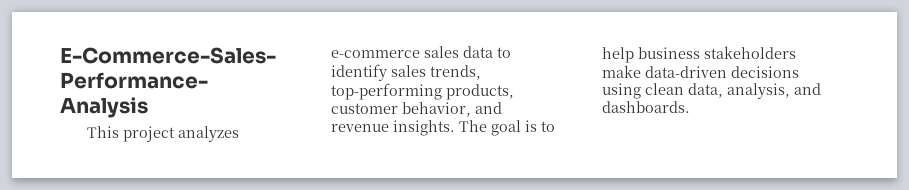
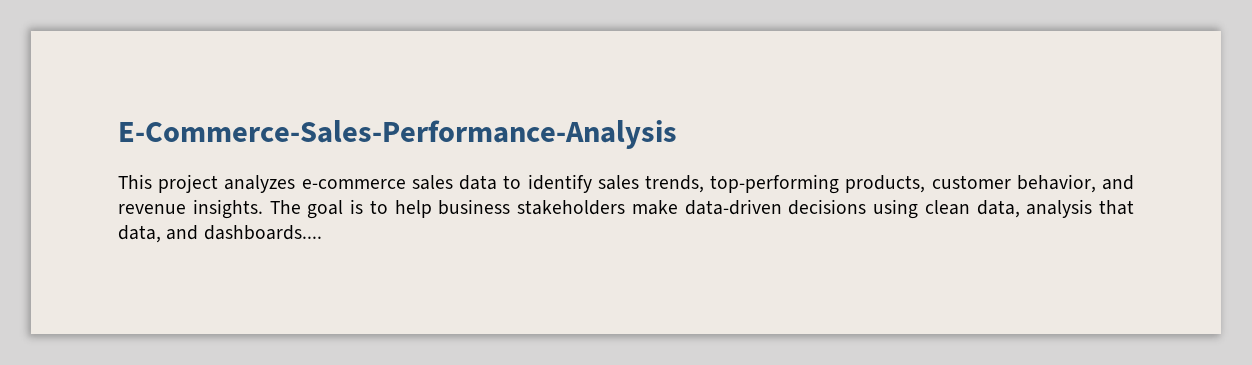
[727,83,821,99] [602,101,690,113] analysis, and dashboards. -> [1026,199,1134,218] [118,225,322,243] analysis that data, and dashboards....

